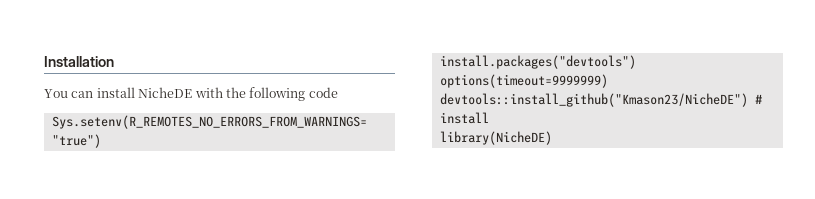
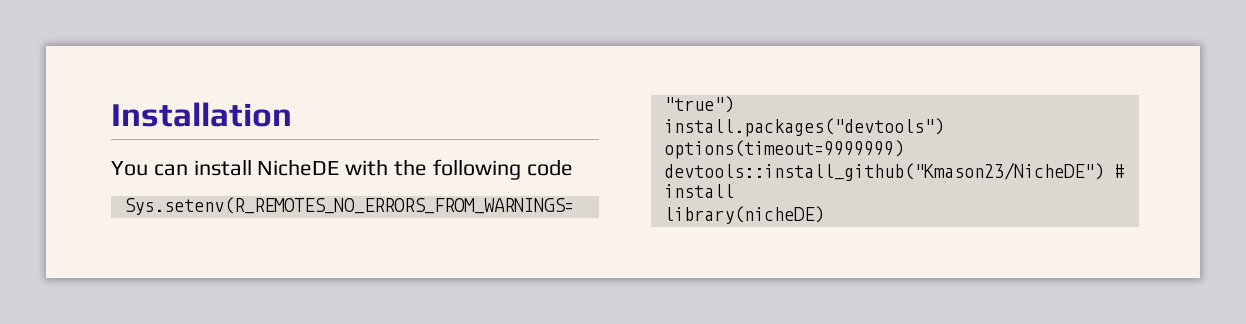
[439,131,552,145] library(NicheDE) -> [663,206,824,224] library(nicheDE)

